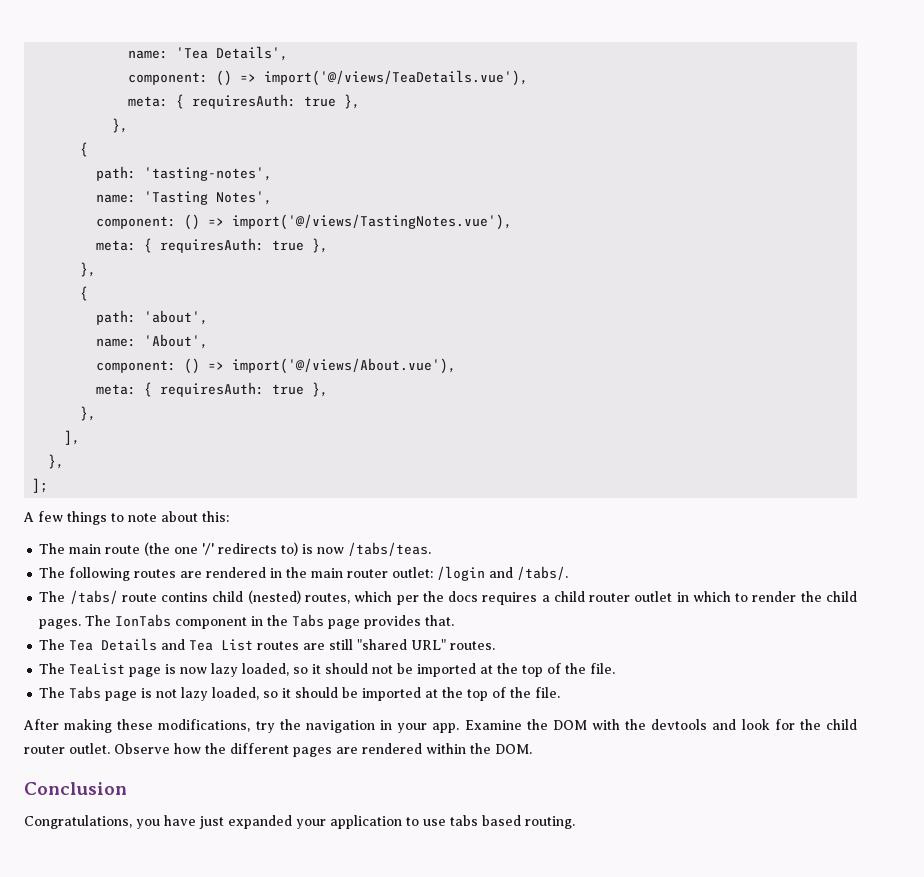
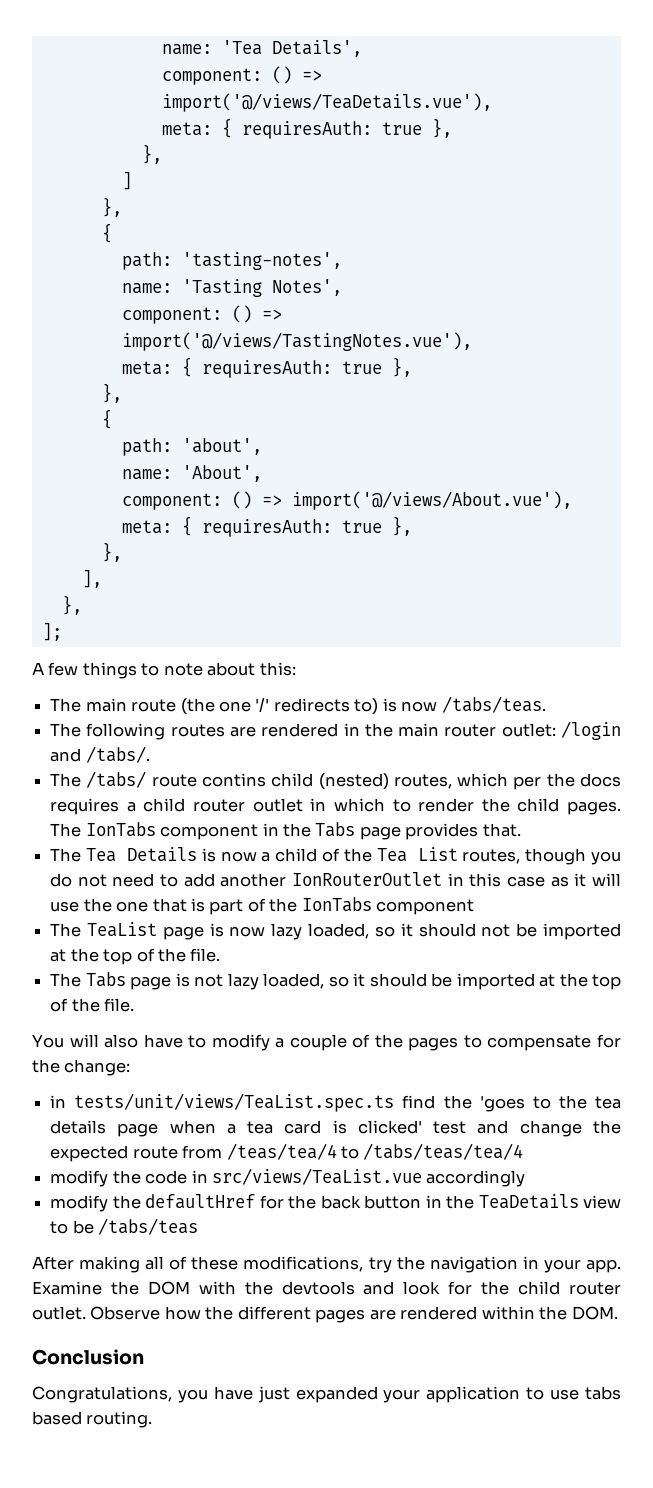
(129, 125) none -> [121,171,132,190] [101,197,122,217] // ] // },
[161,639,496,651] and Tea List routes are still "shared URL" routes. -> [201,847,622,865] [50,872,621,887] [50,897,475,915] is now a child of the Tea List routes, though you do not need to add another IonRouterOutlet in this case as it will use the one that is part of the IonTabs component
(561, 692) none -> [32,1034,622,1051] [32,1059,131,1076] [50,1093,622,1112] [50,1120,621,1137] [50,1143,524,1162] [50,1168,526,1187] [50,1194,622,1212] [50,1218,199,1235] // You will also have to modify a couple of the pages to compensate for the change: // in tests/unit/views/TeaList.spec.ts find the 'goes to the tea details page when a tea card is clicked' test and change the expected route from /teas/tea/4 to /tabs/teas/tea/4 // modify the code in src/views/TeaList.vue accordingly // modify the defaultHref for the back button in the TeaDetails view to be /tabs/teas
(113, 726) none -> [145,1256,188,1270] all of

